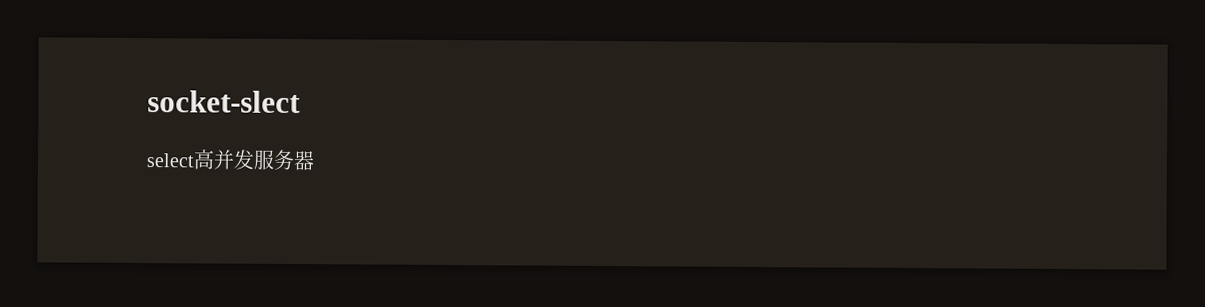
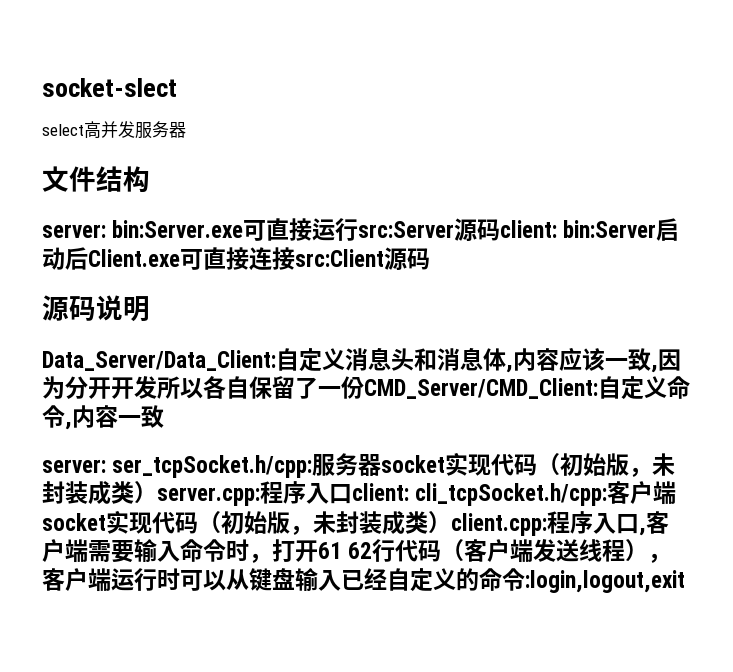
(315, 161) none -> [42,166,150,193] [42,218,680,242] [42,247,430,271] [42,295,150,322] [42,347,681,373] [42,376,690,400] [42,405,164,430] [42,452,676,478] [42,481,677,506] [42,510,669,536] [42,539,672,563] [42,568,685,593] // 文件结构 // server: bin:Server.exe可直接运行src:Server源码client: bin:Server启动后Client.exe可直接连接src:Client源码 // 源码说明 // Data_Server/Data_Client:自定义消息头和消息体,内容应该一致,因为分开开发所以各自保留了一份CMD_Server/CMD_Client:自定义命令,内容一致 // server: ser_tcpSocket.h/cpp:服务器socket实现代码（初始版，未封装成类）server.cpp:程序入口client: cli_tcpSocket.h/cpp:客户端socket实现代码（初始版，未封装成类）client.cpp:程序入口,客户端需要输入命令时，打开61 62行代码（客户端发送线程），客户端运行时可以从键盘输入已经自定义的命令:login,logout,exit

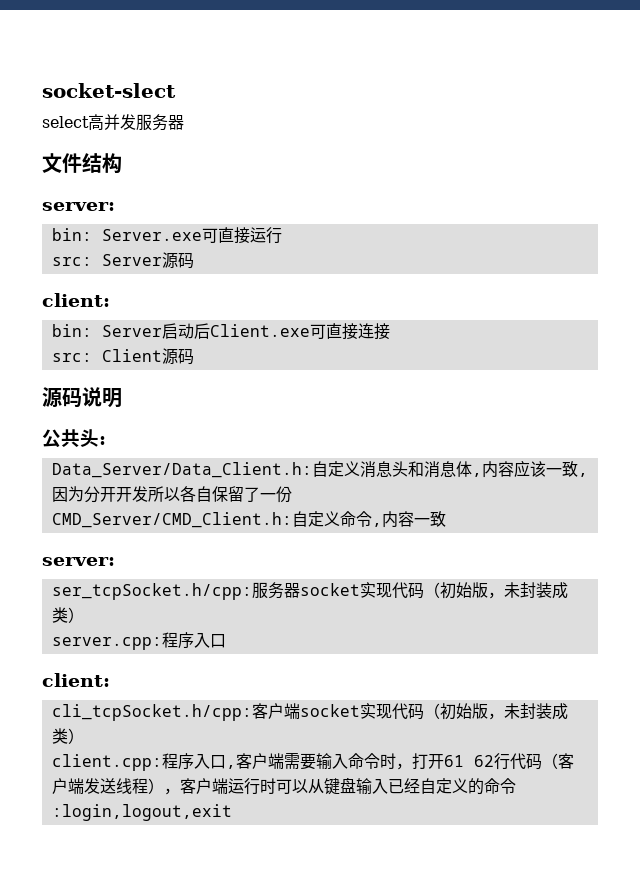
[112,220,244,238] bin:Server.exe -> [51,228,202,241] // bin: Server.exe
[358,218,657,242] src:Server源码client: bin:Server -> [51,252,194,269] [42,293,110,307] [51,324,162,337] // src: Server源码 // client: // bin: Server
[295,249,384,267] src:Client -> [51,349,162,362] // src: Client
[42,350,276,371] Data_Server/Data_Client: -> [42,429,106,448] [51,462,312,478] 公共头: // Data_Server/Data_Client.h:
[364,378,598,399] CMD_Server/CMD_Client: -> [51,512,292,528] // CMD_Server/CMD_Client.h:
(106, 466) none -> (115, 561) //
(157, 492) none -> (84, 615) //
[352,483,409,501] client: -> [42,673,110,687] // client: //
(451, 522) none -> (84, 736) //

